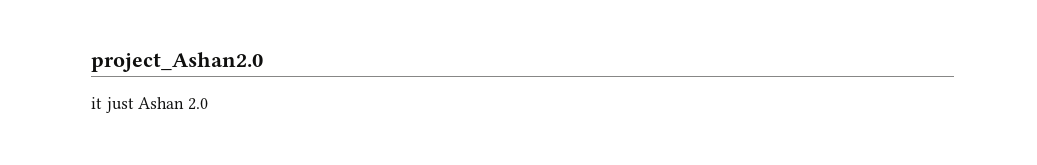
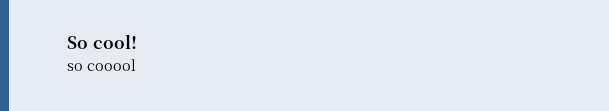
[91,52,263,72] [91,97,209,113] project_Ashan2.0 // it just Ashan 2.0 -> [67,34,137,49] [67,59,136,71] So cool! // so cooool

